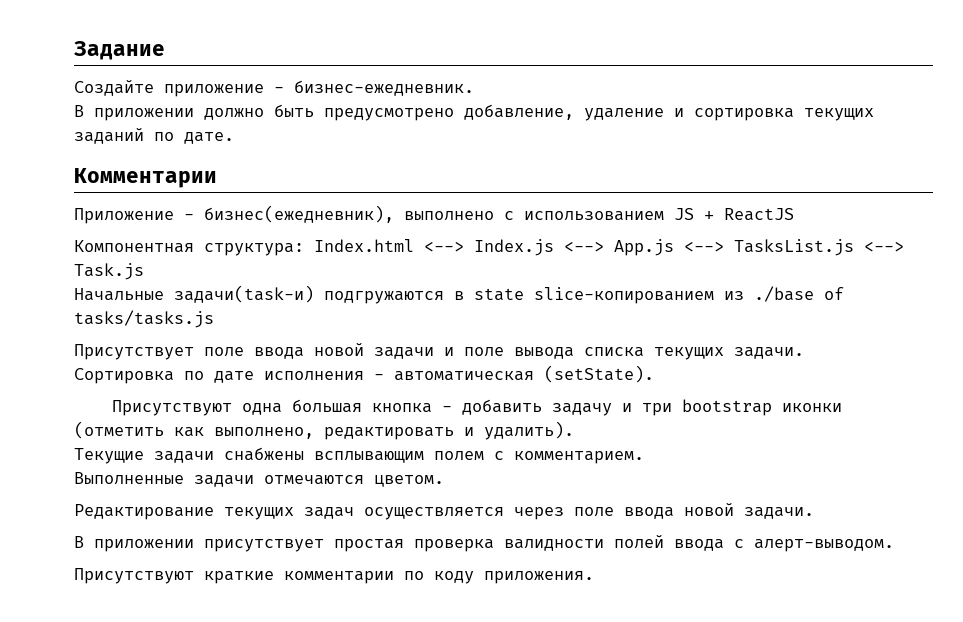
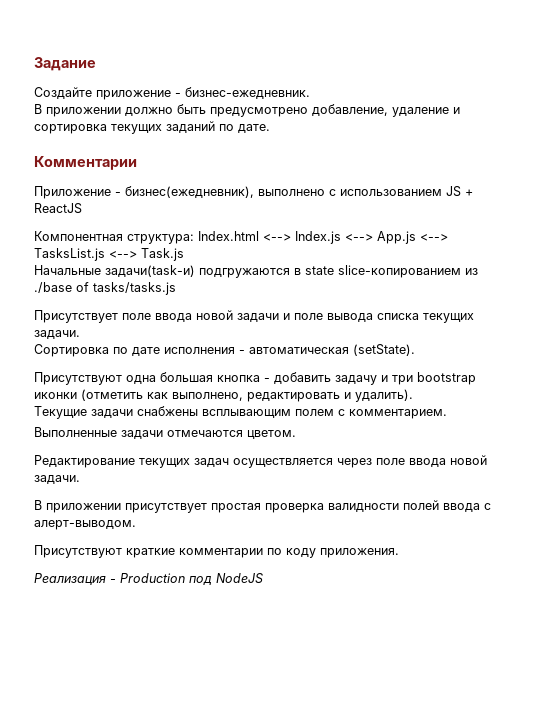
(594, 577) none -> [34,573,263,585] // Реализация - Production под NodeJS

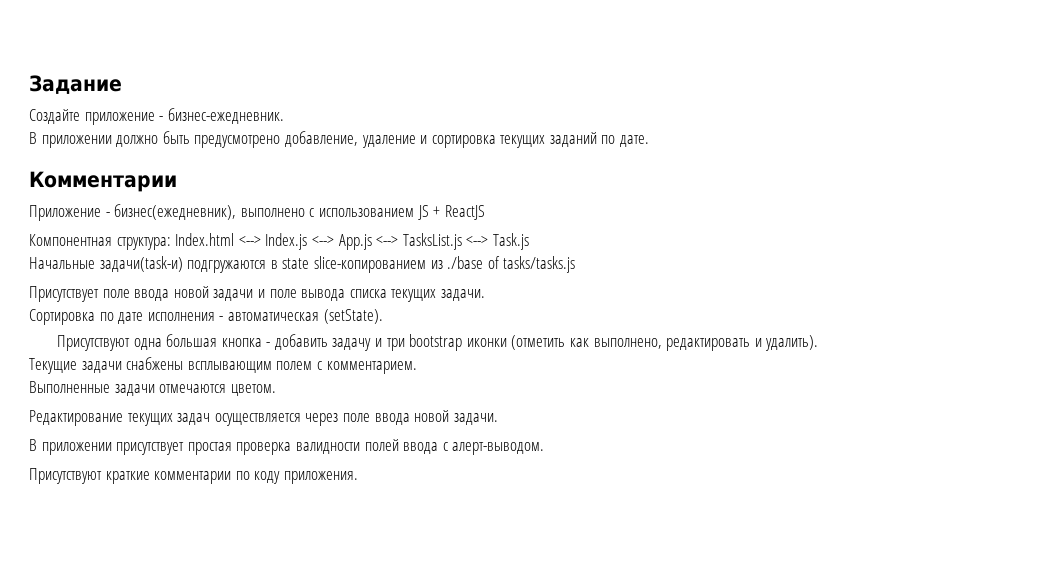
[34,573,263,585] // Реализация - Production под NodeJS -> (358, 477) none

